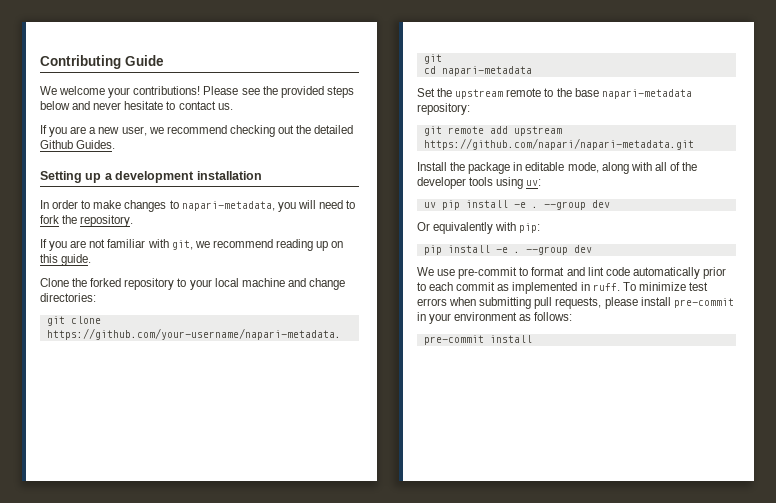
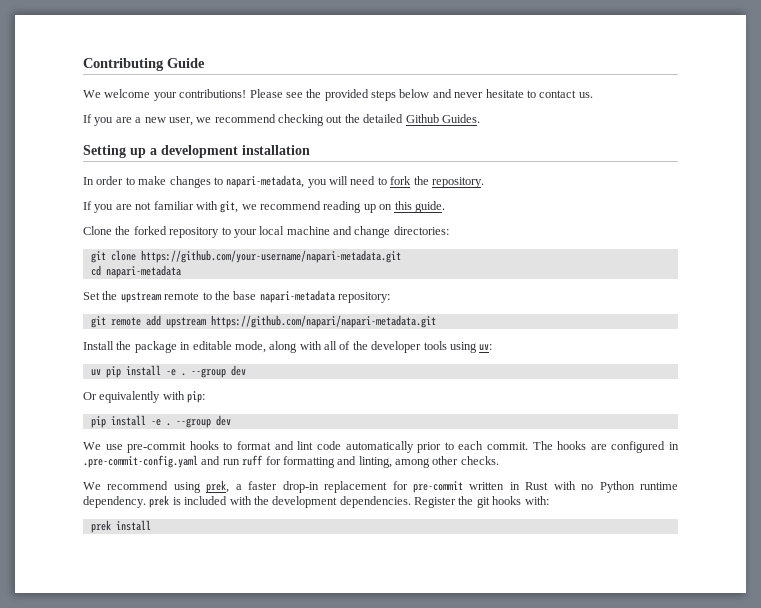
(518, 273) none -> [189,441,219,450] hooks
[456,282,708,294] [417,297,734,309] [417,312,573,324] [423,335,484,345] commit as implemented in ruff. To minimize test errors when submitting pull requests, please install pre-commit in your environment as follows: // pre-commit -> [486,441,679,453] [83,455,499,468] [83,480,678,493] [83,495,549,508] [90,520,111,533] commit. The hooks are configured in .pre-commit-config.yaml and run ruff for formatting and linting, among other checks. // We recommend using prek, a faster drop-in replacement for pre-commit written in Rust with no Python runtime dependency. prek is included with the development dependencies. Register the git hooks with: // prek

